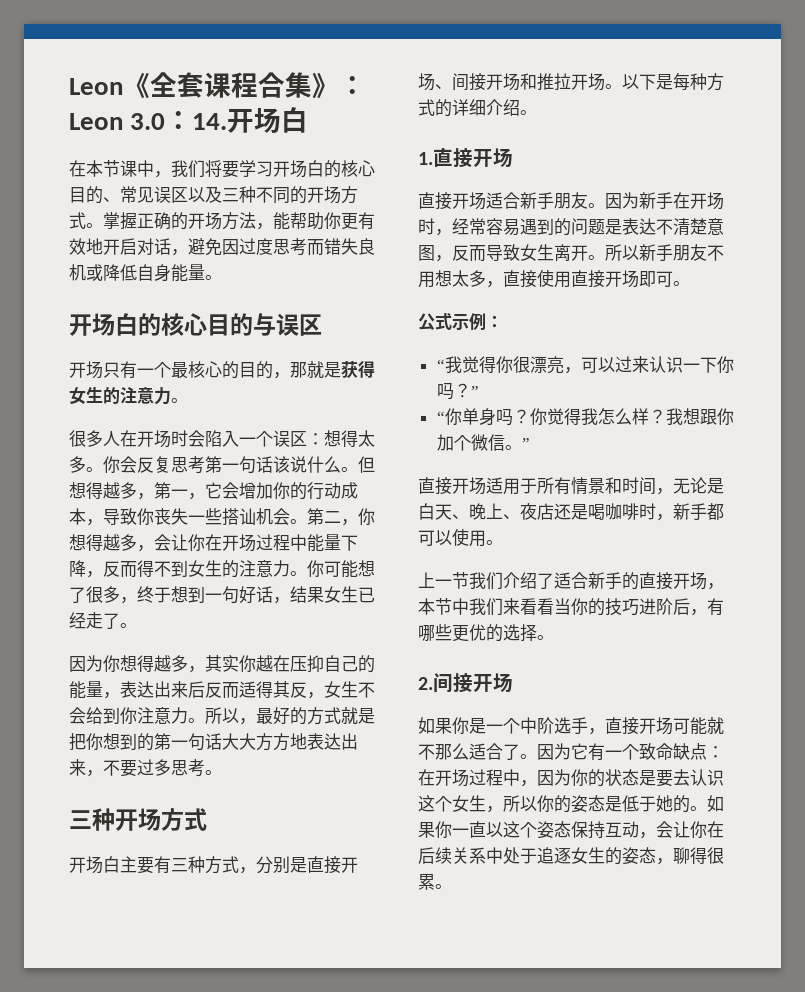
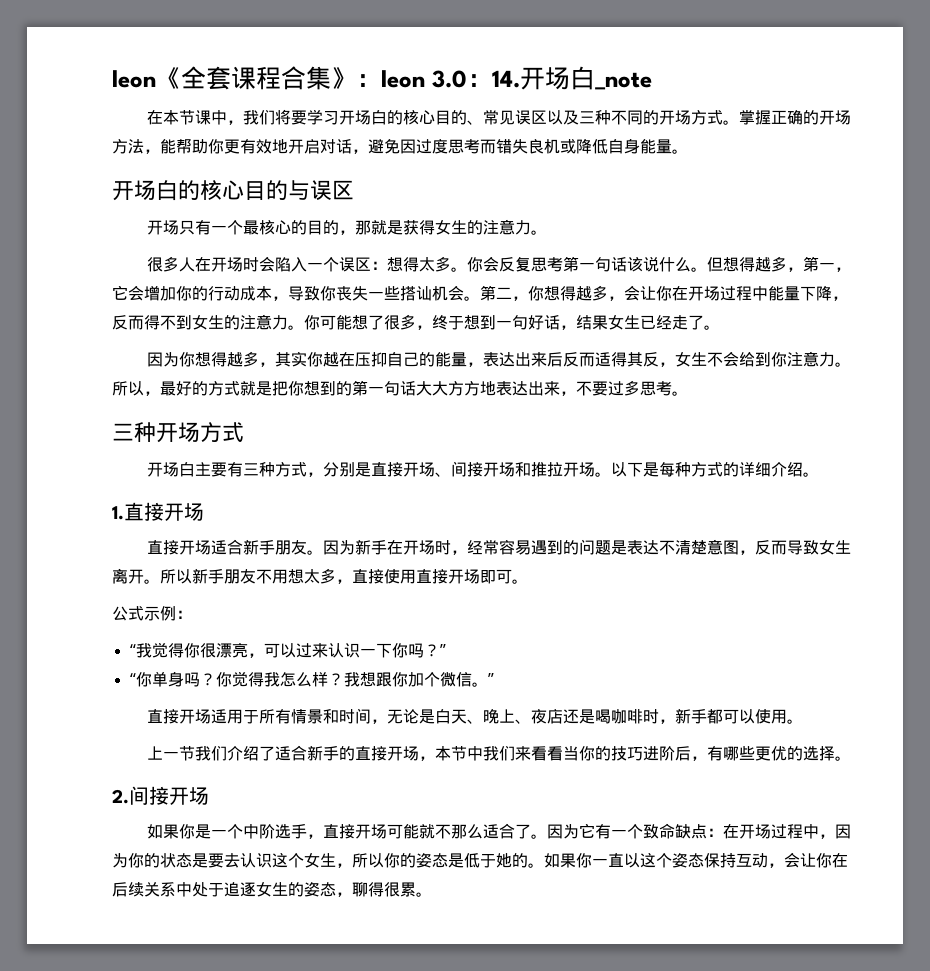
[69,78,123,95] Leon -> [112,70,156,88] leon
[69,113,123,130] Leon -> [381,70,425,88] leon
(309, 120) none -> [594,72,652,90] _note

